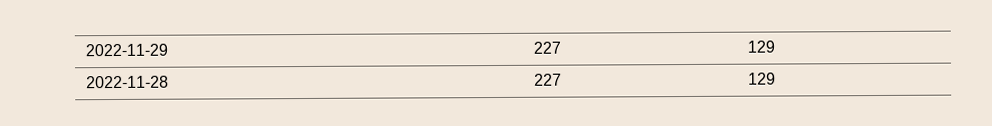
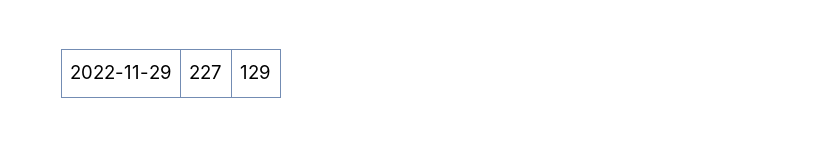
[86,75,170,89] [534,73,563,86] [748,72,777,85] // 2022-11-28 | 227 | 129 -> (270, 71) none

